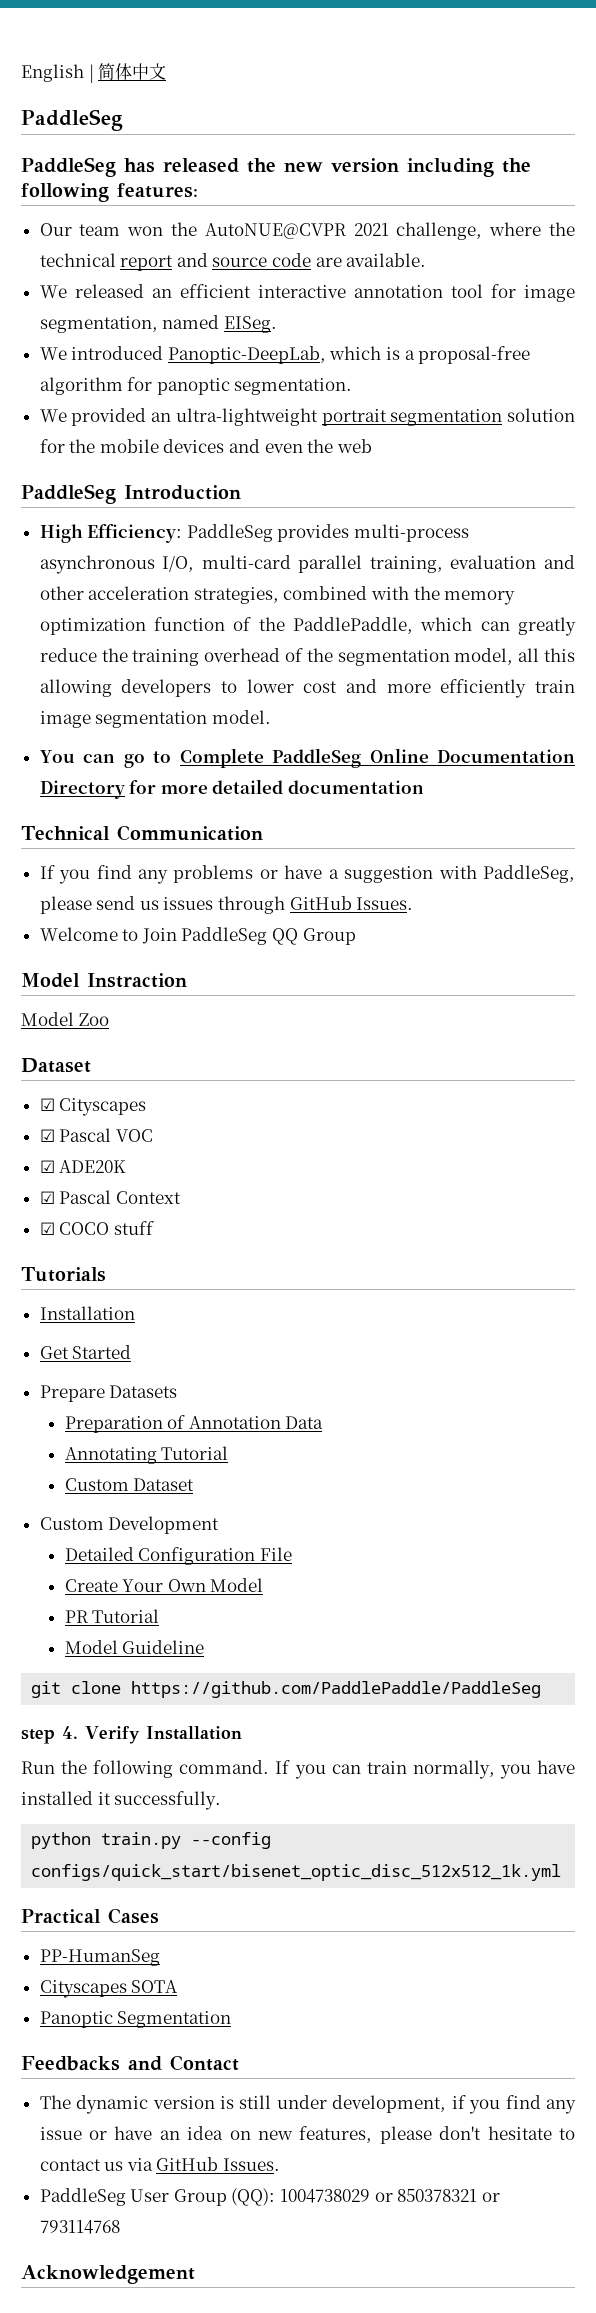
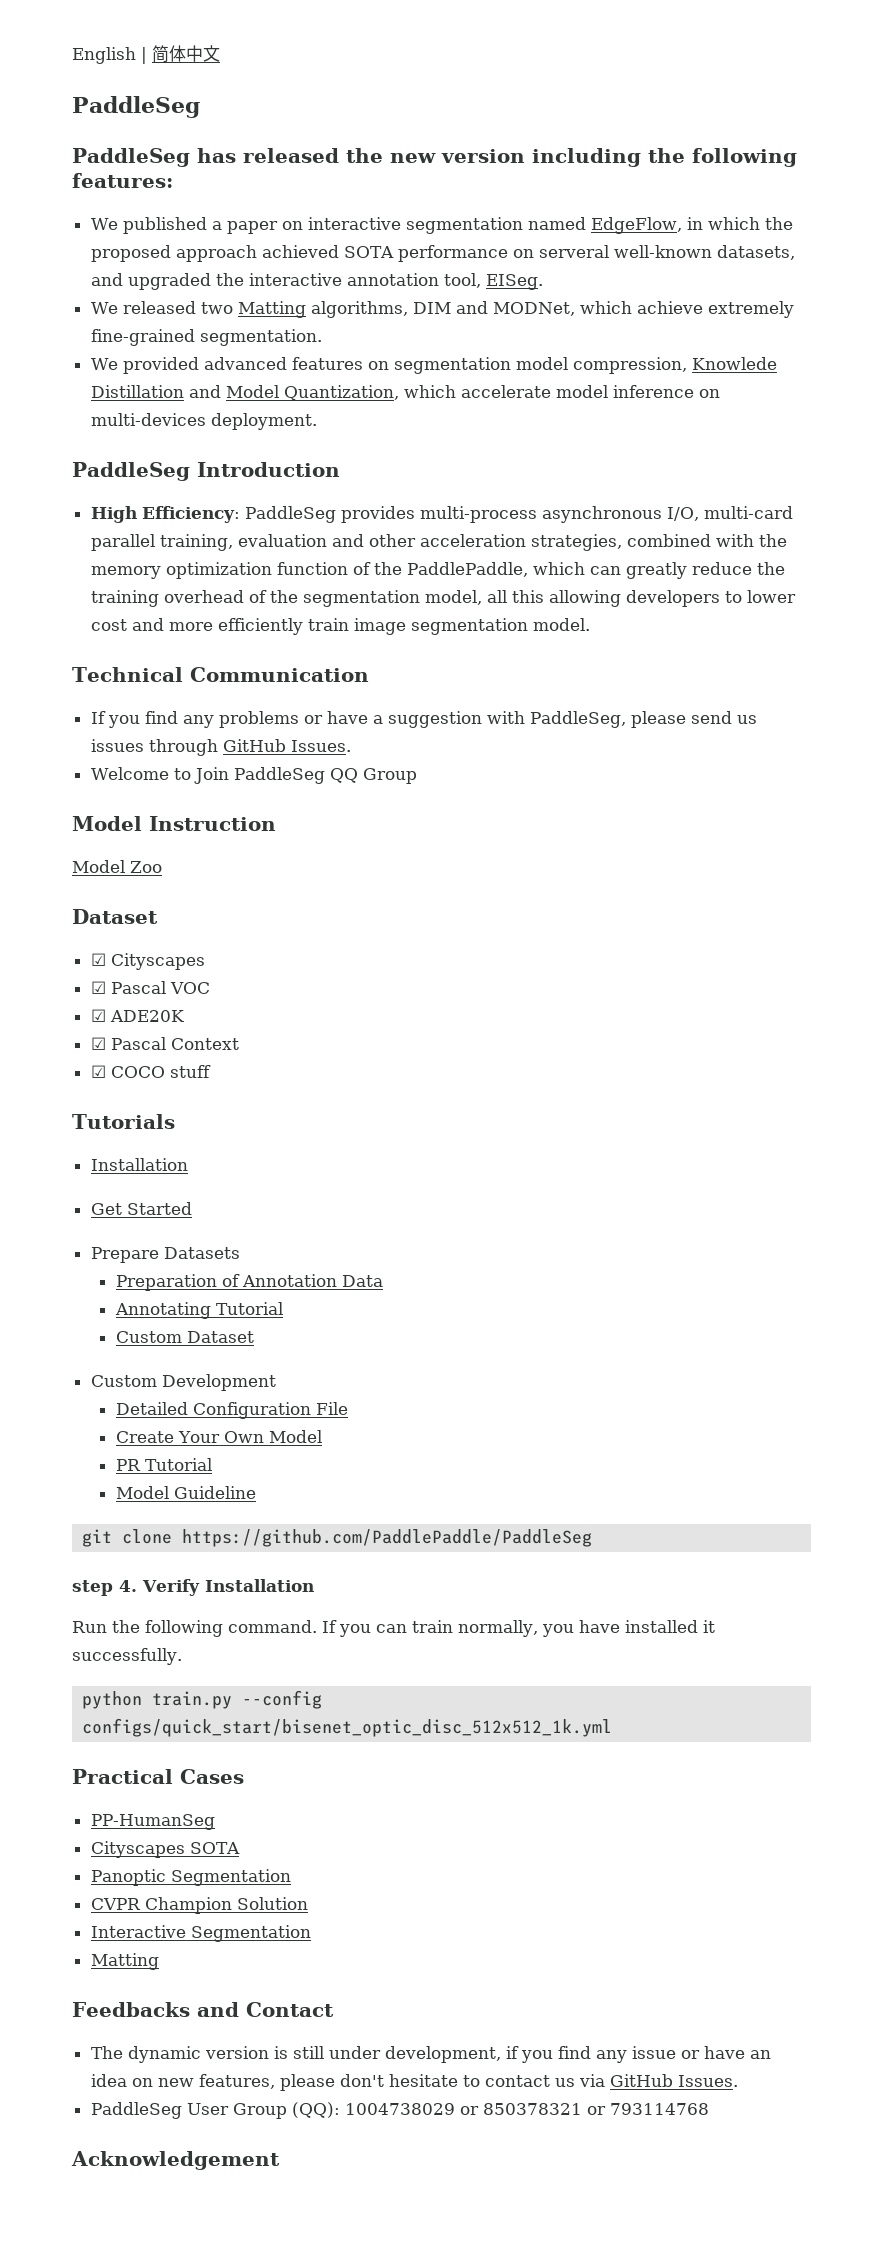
[39,222,575,240] [39,253,427,271] [39,284,575,302] [39,315,277,333] [39,346,531,364] [39,377,353,395] [39,408,575,426] [39,439,372,453] Our team won the AutoNUE@CVPR 2021 challenge, where the technical report and source code are available. // We released an efficient interactive annotation tool for image segmentation, named EISeg. // We introduced Panoptic-DeepLab, which is a proposal-free algorithm for panoptic segmentation. // We provided an ultra-lightweight portrait segmentation solution for the mobile devices and even the web -> [90,217,793,234] [90,245,795,262] [90,273,543,290] [90,301,794,318] [90,329,322,346] [90,357,777,374] [90,385,720,401] [90,413,317,430] We published a paper on interactive segmentation named EdgeFlow, in which the proposed approach achieved SOTA performance on serveral well-known datasets, and upgraded the interactive annotation tool, EISeg. // We released two Matting algorithms, DIM and MODNet, which achieve extremely fine-grained segmentation. // We provided advanced features on segmentation model compression, Knowlede Distillation and Model Quantization, which accelerate model inference on multi-devices deployment.
[39,748,575,768] [39,779,425,799] // You can go to Complete PaddleSeg Online Documentation Directory for more detailed documentation -> (590, 624) none
[87,973,187,988] Instraction -> [149,816,276,831] Instruction
(232, 2019) none -> [90,1897,308,1914] [90,1925,311,1942] [90,1953,159,1970] // CVPR Champion Solution // Interactive Segmentation // Matting

